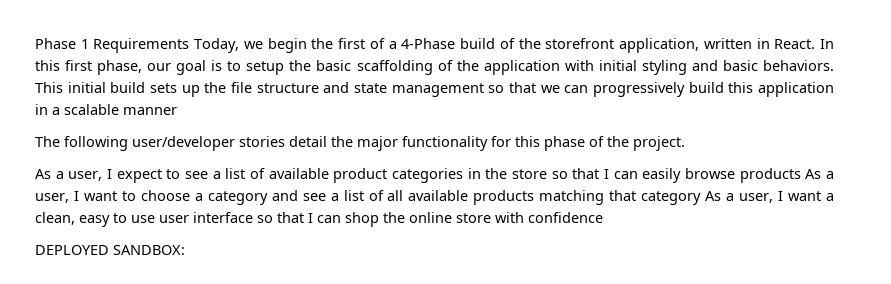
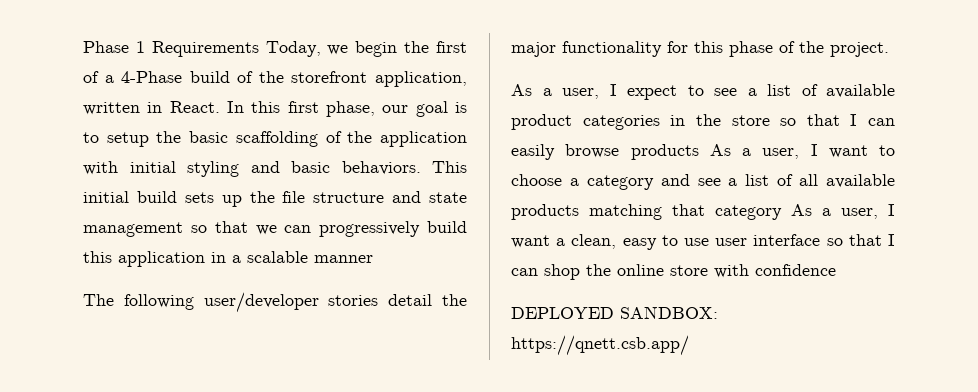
(185, 250) none -> [511,335,689,356] https://qnett.csb.app/

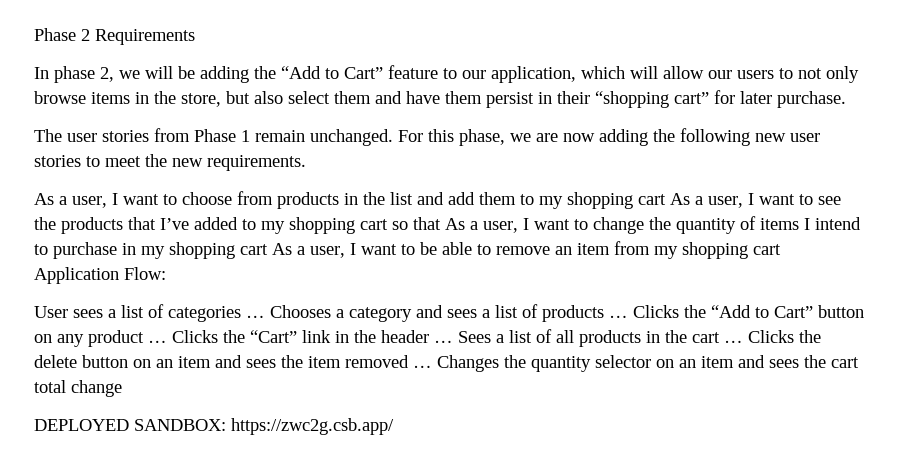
[83,41,467,57] [83,71,467,87] [83,101,467,117] [83,131,467,147] [83,161,467,177] [83,191,467,207] [83,221,467,237] [83,251,373,267] [83,292,467,313] [511,41,889,57] [511,84,895,100] [511,114,895,130] [511,144,699,160] Phase 1 Requirements Today, we begin the first of a 4-Phase build of the storefront application, written in React. In this first phase, our goal is to setup the basic scaffolding of the application with initial styling and basic behaviors. This initial build sets up the file structure and state management so that we can progressively build this application in a scalable manner // The following user/developer stories detail the major functionality for this phase of the project. // As a user, I expect to see a list of available product categories in the store so that I can easily browse products -> [34,28,195,45] [34,65,859,83] [34,90,846,108] [34,128,820,146] [34,154,306,171] Phase 2 Requirements // In phase 2, we will be adding the “Add to Cart” feature to our application, which will allow our users to not only browse items in the store, but also select them and have them persist in their “shopping cart” for later purchase. // The user stories from Phase 1 remain unchanged. For this phase, we are now adding the following new user stories to meet the new requirements. //
[569,174,895,190] [511,204,895,220] [511,234,895,250] [511,264,836,280] a category and see a list of all available products matching that category As a user, I want a clean, easy to use user interface so that I can shop the online store with confidence -> [237,191,841,209] [34,216,861,234] [34,241,781,259] [34,267,166,284] [34,304,864,322] [34,329,821,347] [34,355,859,372] [34,380,122,397] from products in the list and add them to my shopping cart As a user, I want to see the products that I’ve added to my shopping cart so that As a user, I want to change the quantity of items I intend to purchase in my shopping cart As a user, I want to be able to remove an item from my shopping cart Application Flow: // User sees a list of categories … Chooses a category and sees a list of products … Clicks the “Add to Cart” button on any product … Clicks the “Cart” link in the header … Sees a list of all products in the cart … Clicks the delete button on an item and sees the item removed … Changes the quantity selector on an item and sees the cart total change
[511,335,689,356] https://qnett.csb.app/ -> [231,418,394,435] https://zwc2g.csb.app/

